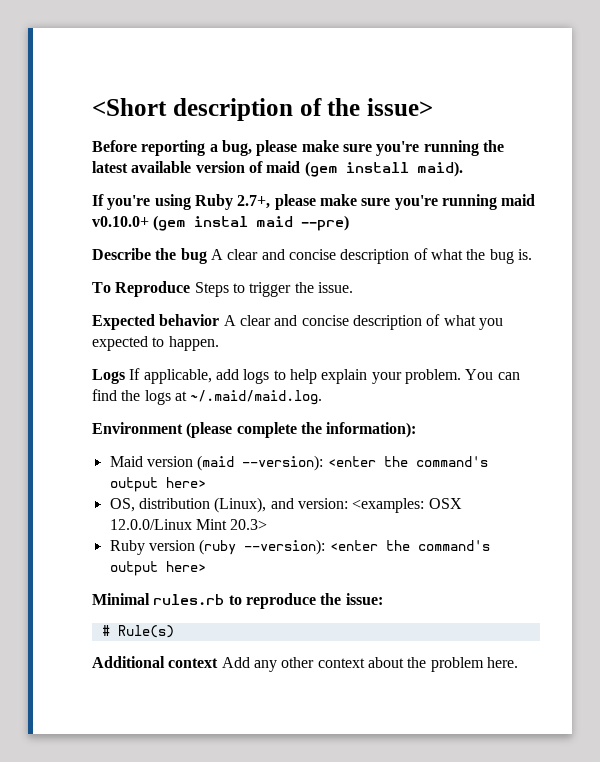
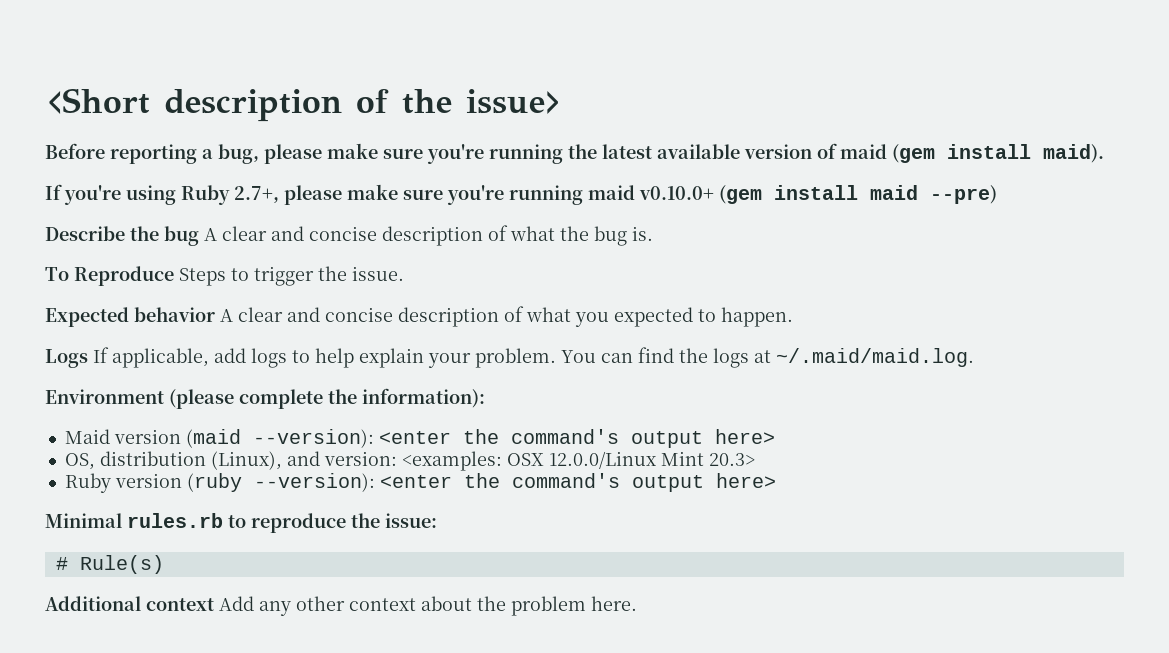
[194,216,249,227] instal -> [774,185,858,200] install

